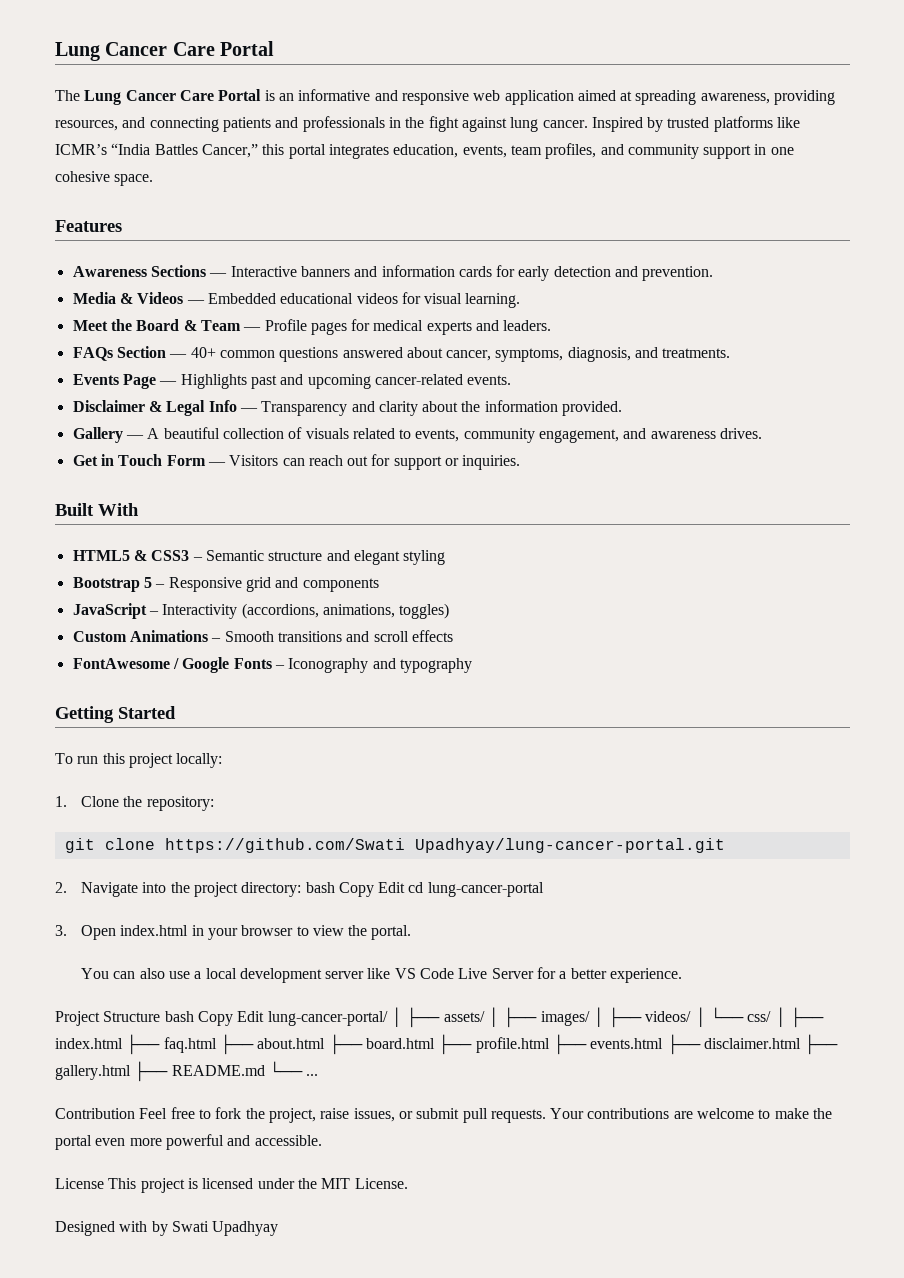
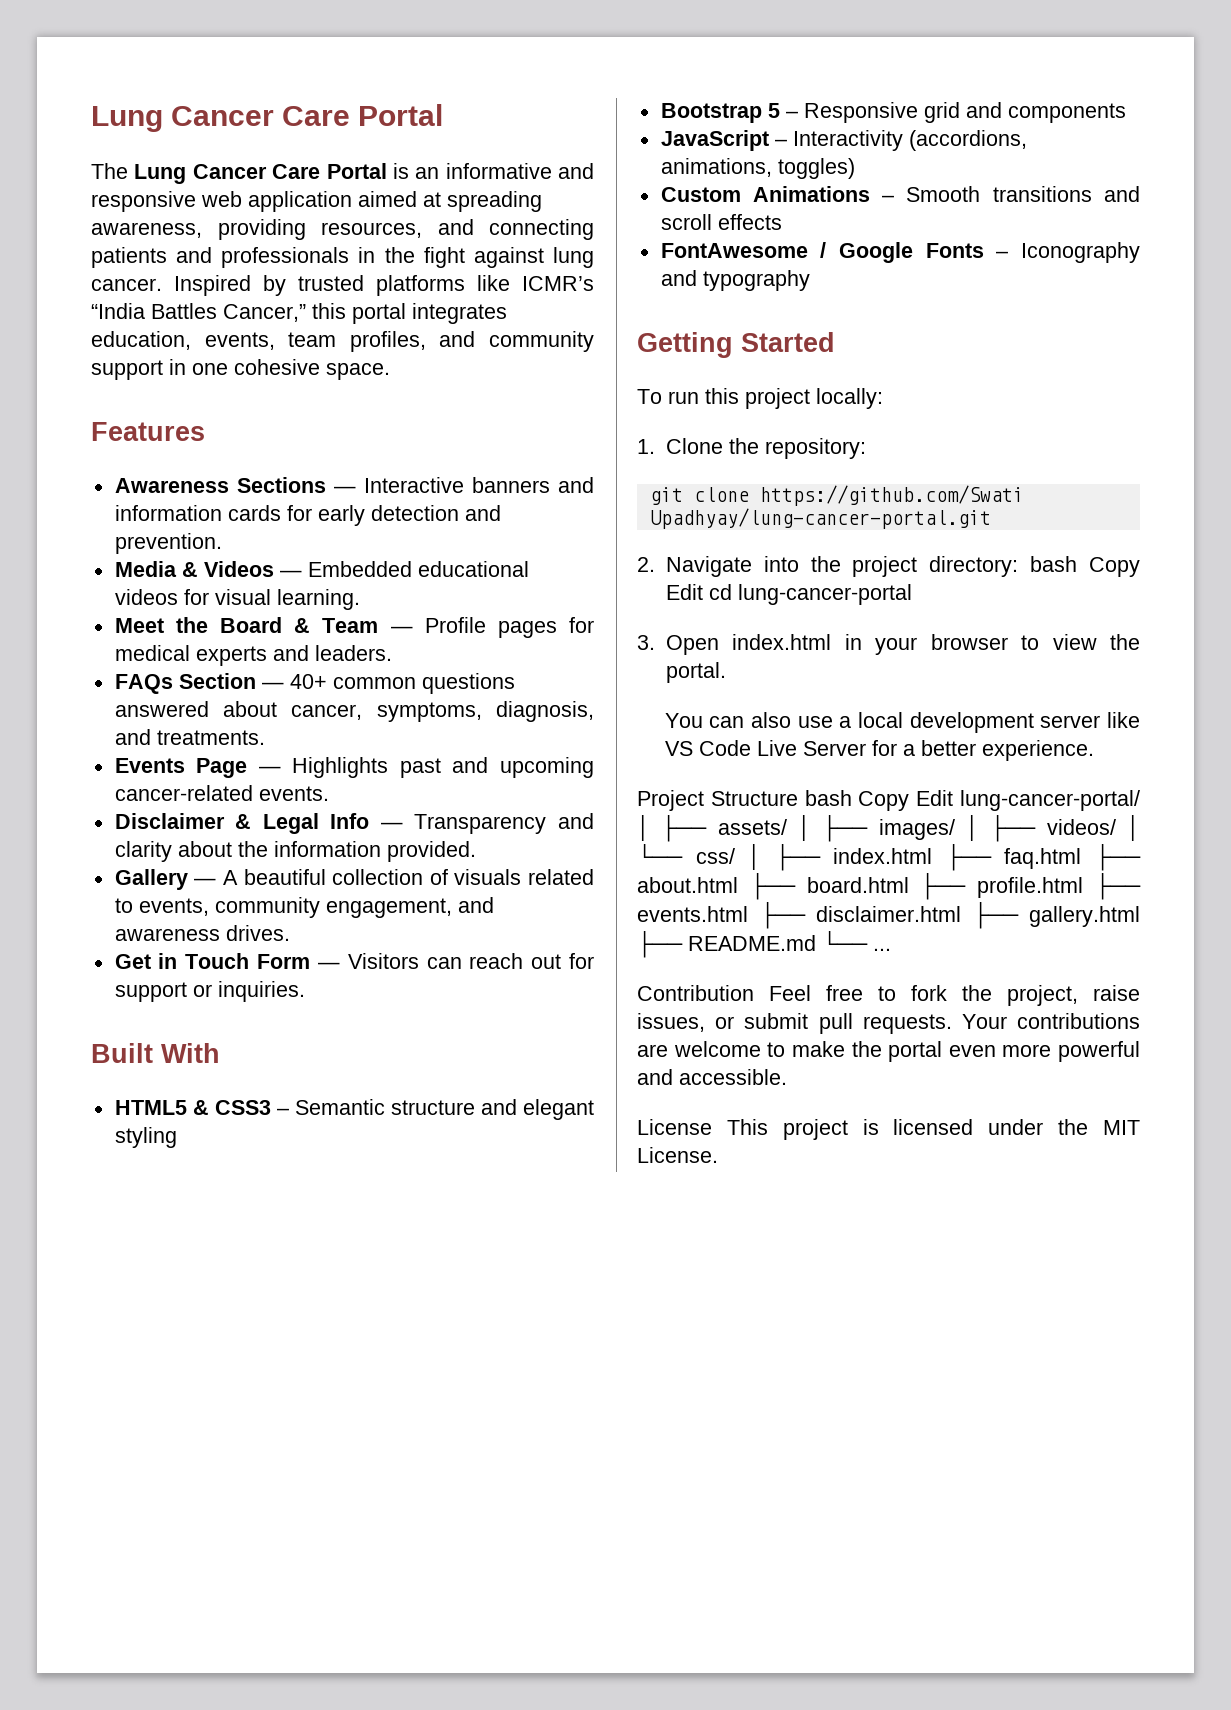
[55,1221,279,1236] // Designed with by Swati Upadhyay -> (718, 1155) none

